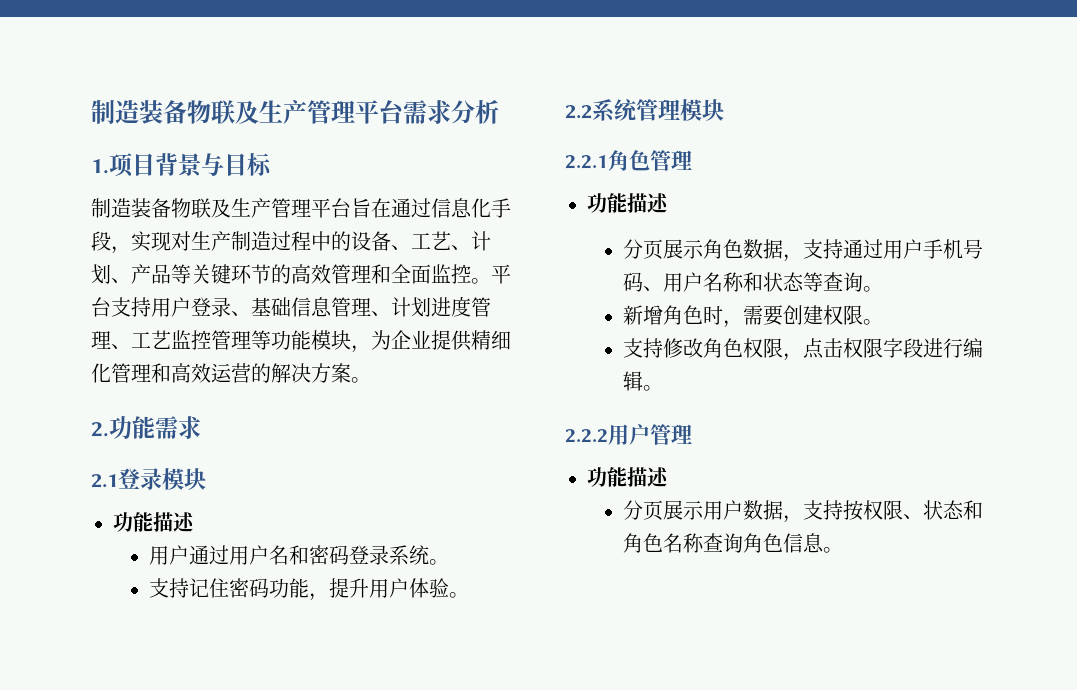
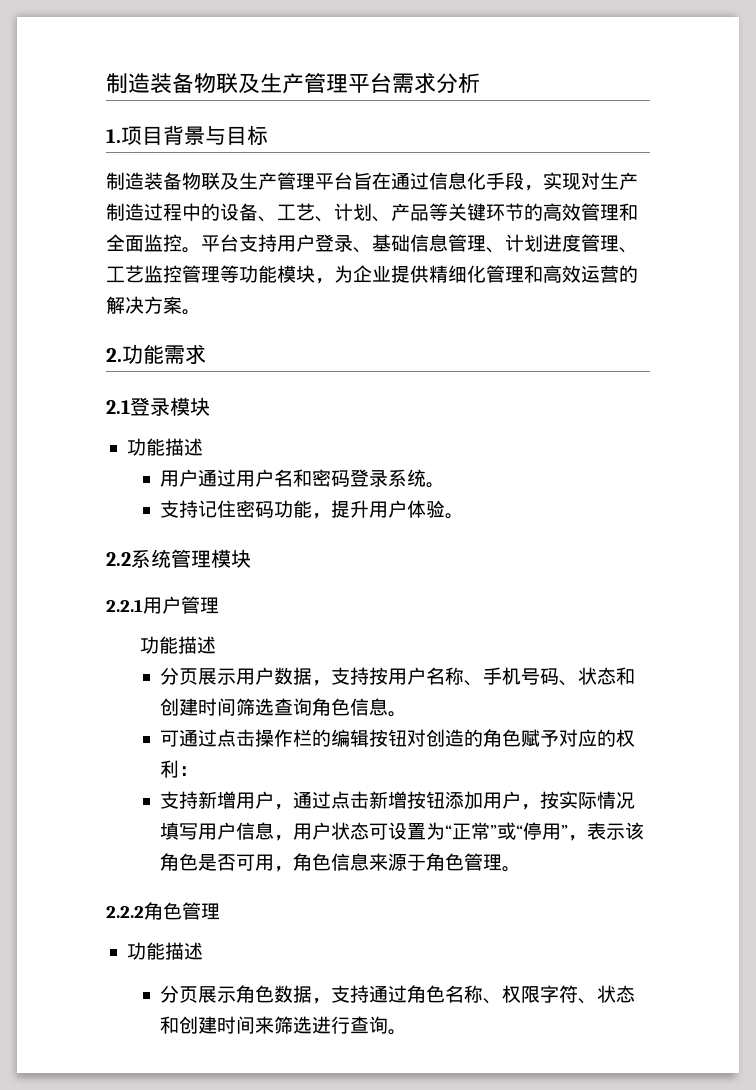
(608, 162) none -> [143,596,219,614] [139,636,216,654] [160,667,636,686] [160,698,408,717] [160,729,636,748] [160,760,199,778] [160,791,636,810] [160,822,645,841] [160,853,522,872] [106,906,144,918] 用户管理 // 功能描述 // 分页展示用户数据，支持按用户名称、手机号码、状态和创建时间筛选查询角色信息。 // 可通过点击操作栏的编辑按钮对创造的角色赋予对应的权利： // 支持新增用户，通过点击新增按钮添加用户，按实际情况填写用户信息，用户状态可设置为“正常”或“停用”，表示该角色是否可用，角色信息来源于角色管理。 // 2.2.2
[883,239,984,259] [623,272,884,292] [623,305,884,328] [623,338,984,361] [623,371,664,391] [565,424,692,445] [587,467,669,487] [623,500,984,523] [623,533,825,553] 用户手机号码、用户名称和状态等查询。 // 新增角色时，需要创建权限。 // 支持修改角色权限，点击权限字段进行编辑。 // 2.2.2用户管理 // 功能描述 // 分页展示用户数据，支持按权限、状态和角色名称查询角色信息 -> [407,985,636,1004] [160,1016,389,1034] 角色名称、权限字符、状态和创建时间来筛选进行查询

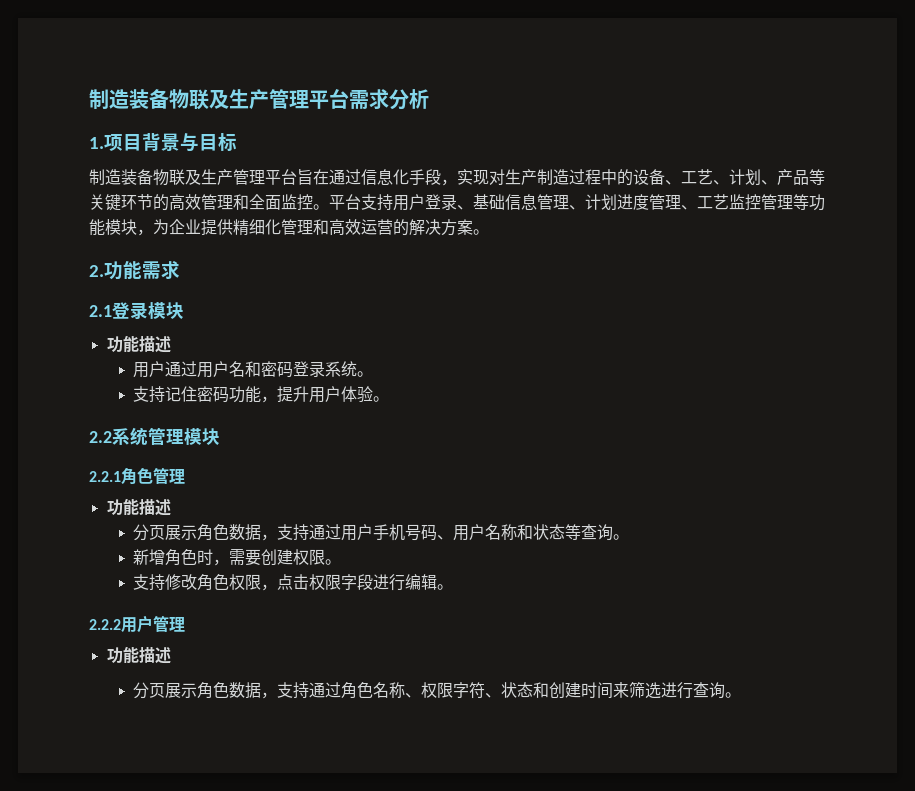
[143,596,219,614] [139,636,216,654] [160,667,636,686] [160,698,408,717] [160,729,636,748] [160,760,199,778] [160,791,636,810] [160,822,645,841] [160,853,503,872] 用户管理 // 功能描述 // 分页展示用户数据，支持按用户名称、手机号码、状态和创建时间筛选查询角色信息。 // 可通过点击操作栏的编辑按钮对创造的角色赋予对应的权利： // 支持新增用户，通过点击新增按钮添加用户，按实际情况填写用户信息，用户状态可设置为“正常”或“停用”，表示该角色是否可用，角色信息来源于角色管理 -> [121,467,185,485] [106,498,171,516] [133,524,630,541] [133,549,342,566] [133,574,438,591] 角色管理 // 功能描述 // 分页展示角色数据，支持通过用户手机号码、用户名称和状态等查询。 // 新增角色时，需要创建权限。 // 支持修改角色权限，点击权限字段进行编辑
[144,902,182,920] 角色 -> [121,615,153,633] 用户

